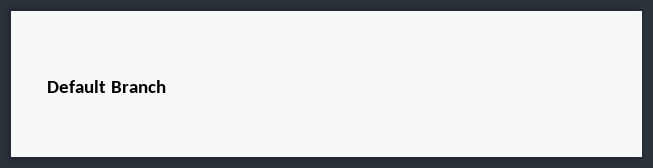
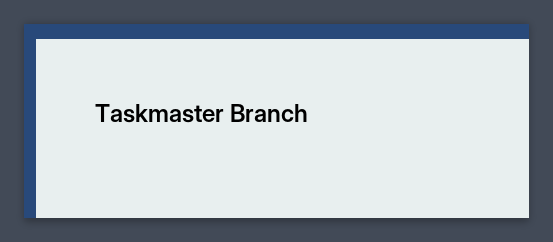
[47,80,106,93] Default -> [95,104,224,123] Taskmaster

